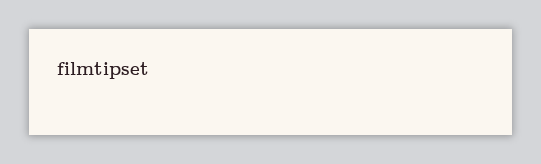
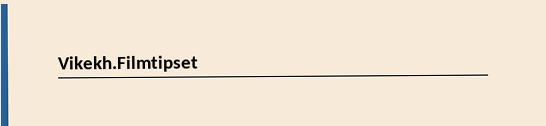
[57,62,149,79] filmtipset -> [57,55,199,73] Vikekh.Filmtipset

